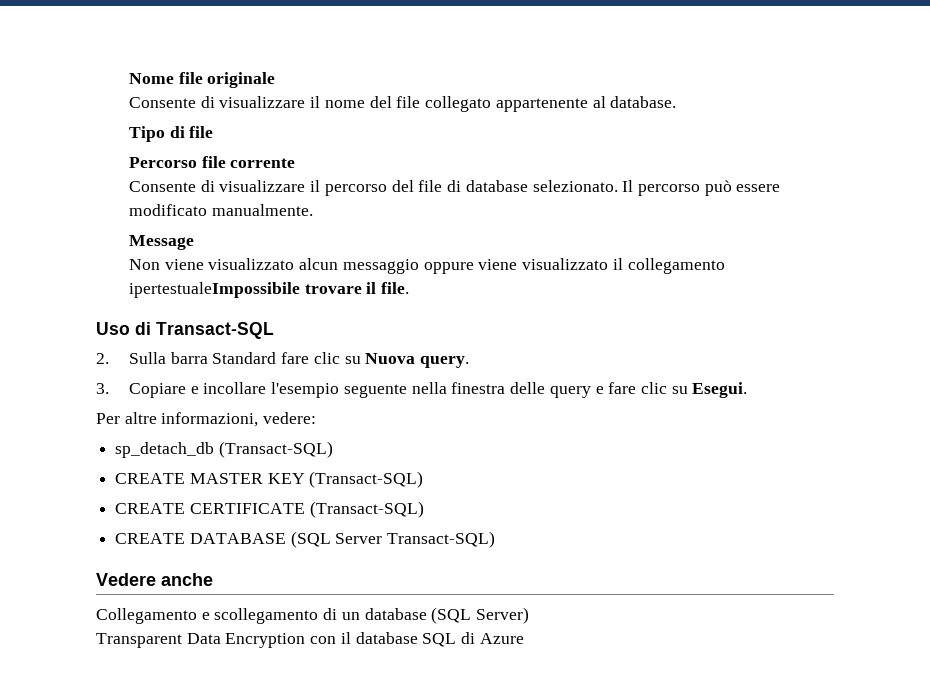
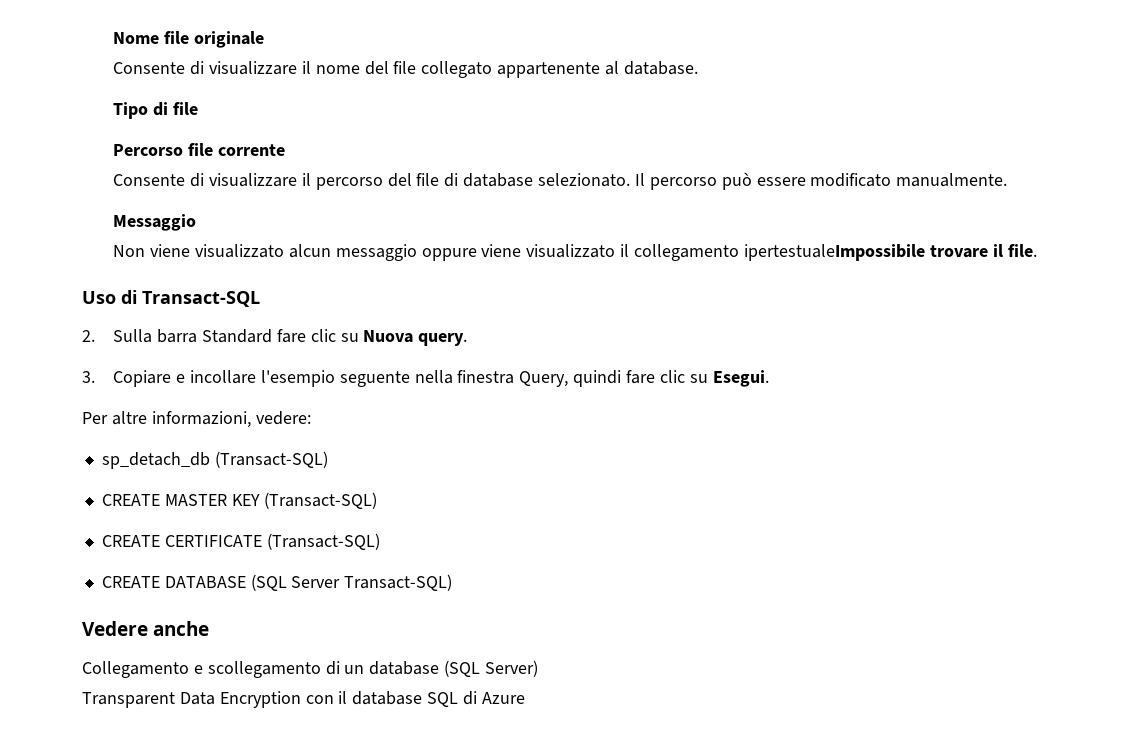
[129,235,195,250] Message -> [113,214,197,231] Messaggio
[510,382,604,398] delle query e -> [519,370,622,387] Query, quindi

